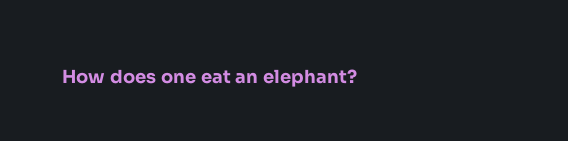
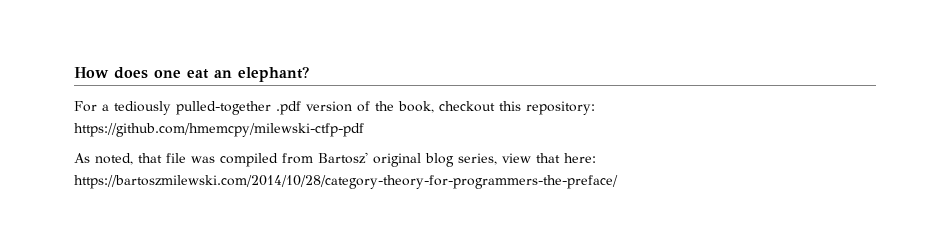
(358, 78) none -> [74,101,595,115] [74,123,364,137] [74,152,596,167] [74,175,618,189] // For a tediously pulled-together .pdf version of the book, checkout this repository: https://github.com/hmemcpy/milewski-ctfp-pdf // As noted, that file was compiled from Bartosz' original blog series, view that here: https://bartoszmilewski.com/2014/10/28/category-theory-for-programmers-the-preface/

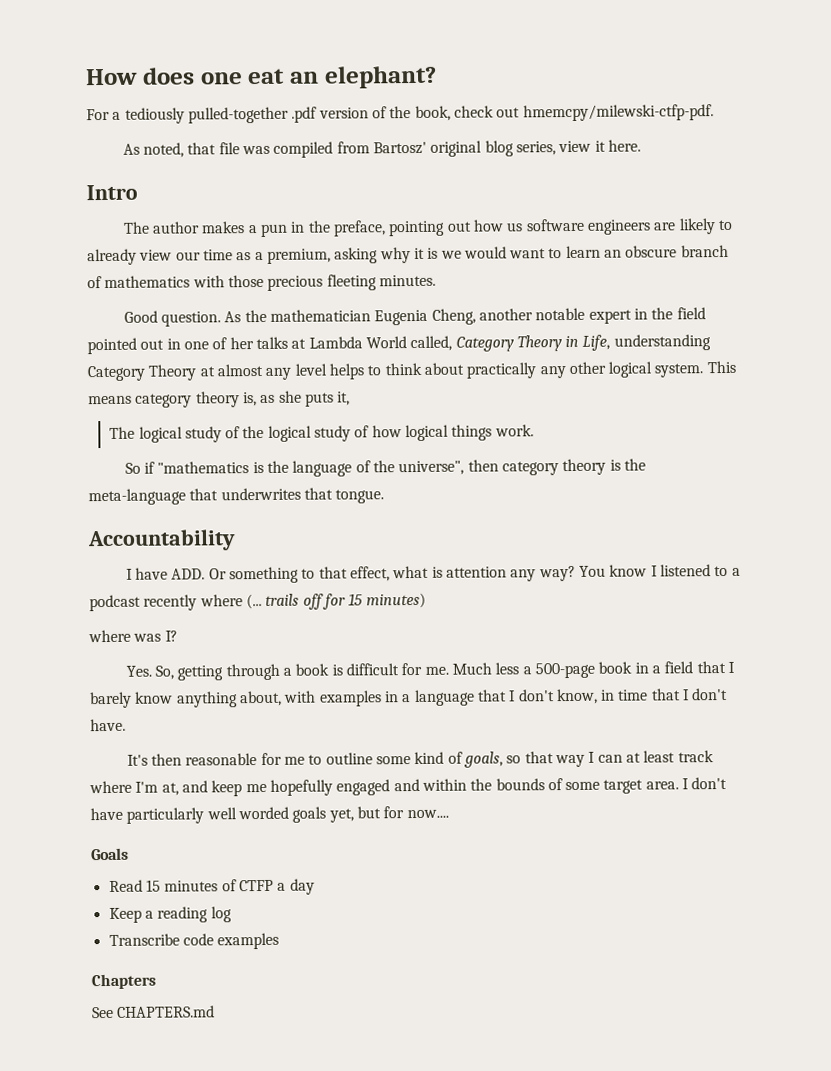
[439,101,595,115] [74,123,364,137] checkout this repository: https://github.com/hmemcpy/milewski-ctfp-pdf -> [453,104,714,122] check out hmemcpy/milewski-ctfp-pdf.
[536,153,596,163] [74,175,618,189] that here: https://bartoszmilewski.com/2014/10/28/category-theory-for-programmers-the-preface/ -> [594,139,641,152] [86,184,138,201] [122,218,733,237] [87,244,729,266] [87,274,436,291] [123,307,706,327] [87,334,711,355] [87,360,736,382] [88,390,351,408] [109,424,534,443] [124,458,646,477] [88,487,385,506] [87,529,236,552] [125,564,741,584] [89,592,426,612] [88,629,178,643] [125,660,735,681] [90,687,729,709] [90,718,126,732] [126,750,714,768] [89,776,728,797] [90,806,449,824] [91,847,129,861] [108,878,315,895] [108,906,232,923] [108,932,280,950] [91,973,156,990] [92,1005,216,1019] it here. // Intro // The author makes a pun in the preface, pointing out how us software engineers are likely to already view our time as a premium, asking why it is we would want to learn an obscure branch of mathematics with those precious fleeting minutes. // Good question. As the mathematician Eugenia Cheng, another notable expert in the field pointed out in one of her talks at Lambda World called, Category Theory in Life, understanding Category Theory at almost any level helps to think about practically any other logical system. This means category theory is, as she puts it, // The logical study of the logical study of how logical things work. // So if "mathematics is the language of the universe", then category theory is the meta-language that underwrites that tongue. // Accountability // I have ADD. Or something to that effect, what is attention any way? You know I listened to a podcast recently where (... trails off for 15 minutes) // where was I? // Yes. So, getting through a book is difficult for me. Much less a 500-page book in a field that I barely know anything about, with examples in a language that I don't know, in time that I don't have. // It's then reasonable for me to outline some kind of goals, so that way I can at least track where I'm at, and keep me hopefully engaged and within the bounds of some target area. I don't have particularly well worded goals yet, but for now.... // Goals // Read 15 minutes of CTFP a day // Keep a reading log // Transcribe code examples // Chapters // See CHAPTERS.md

